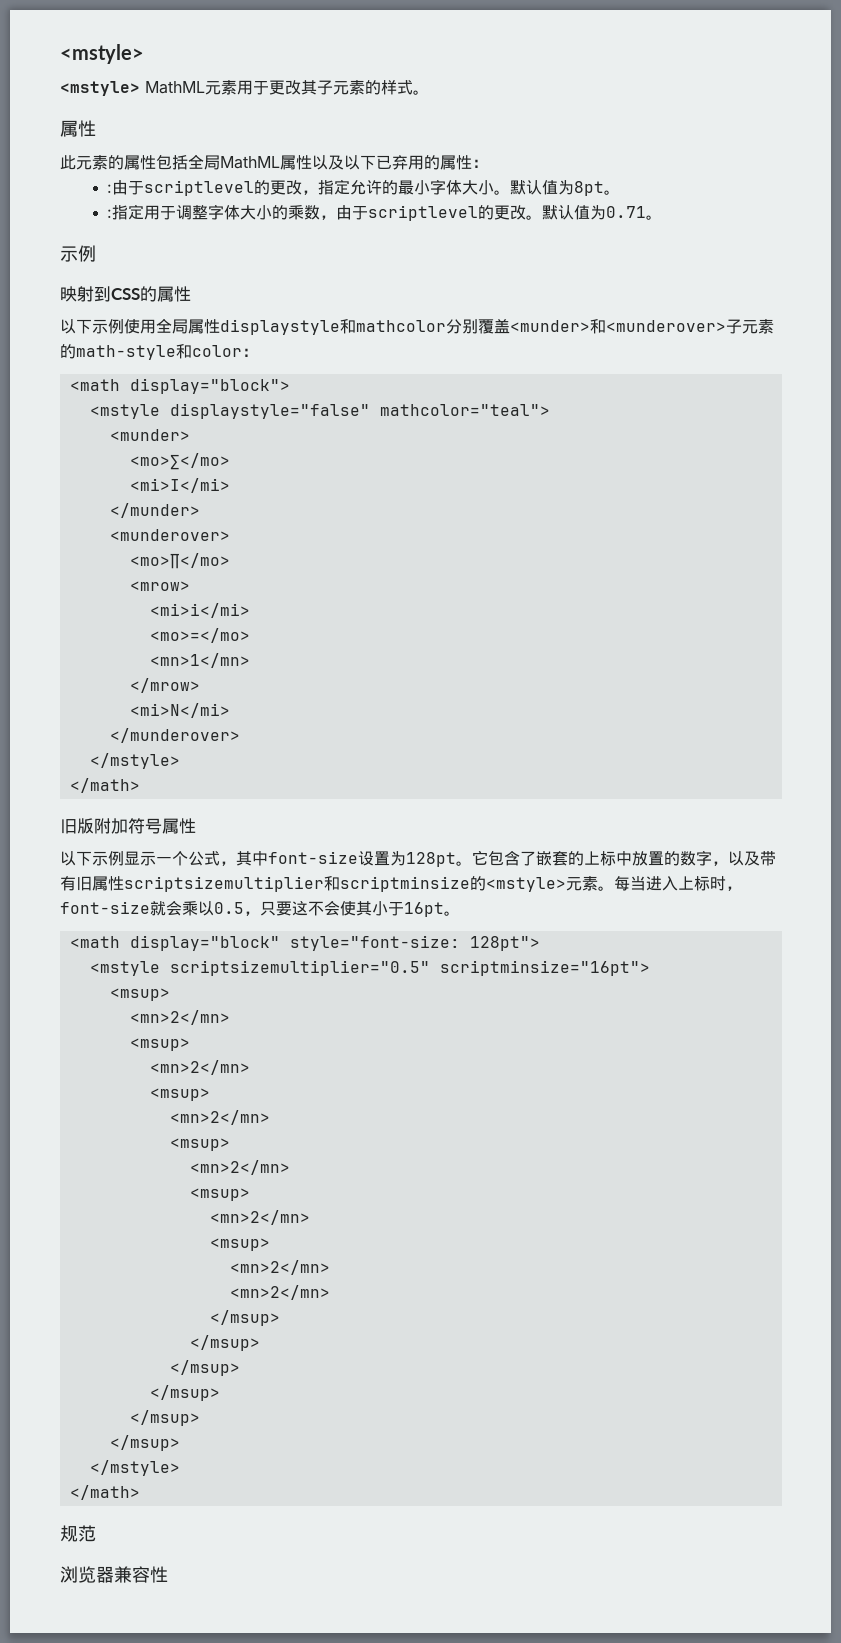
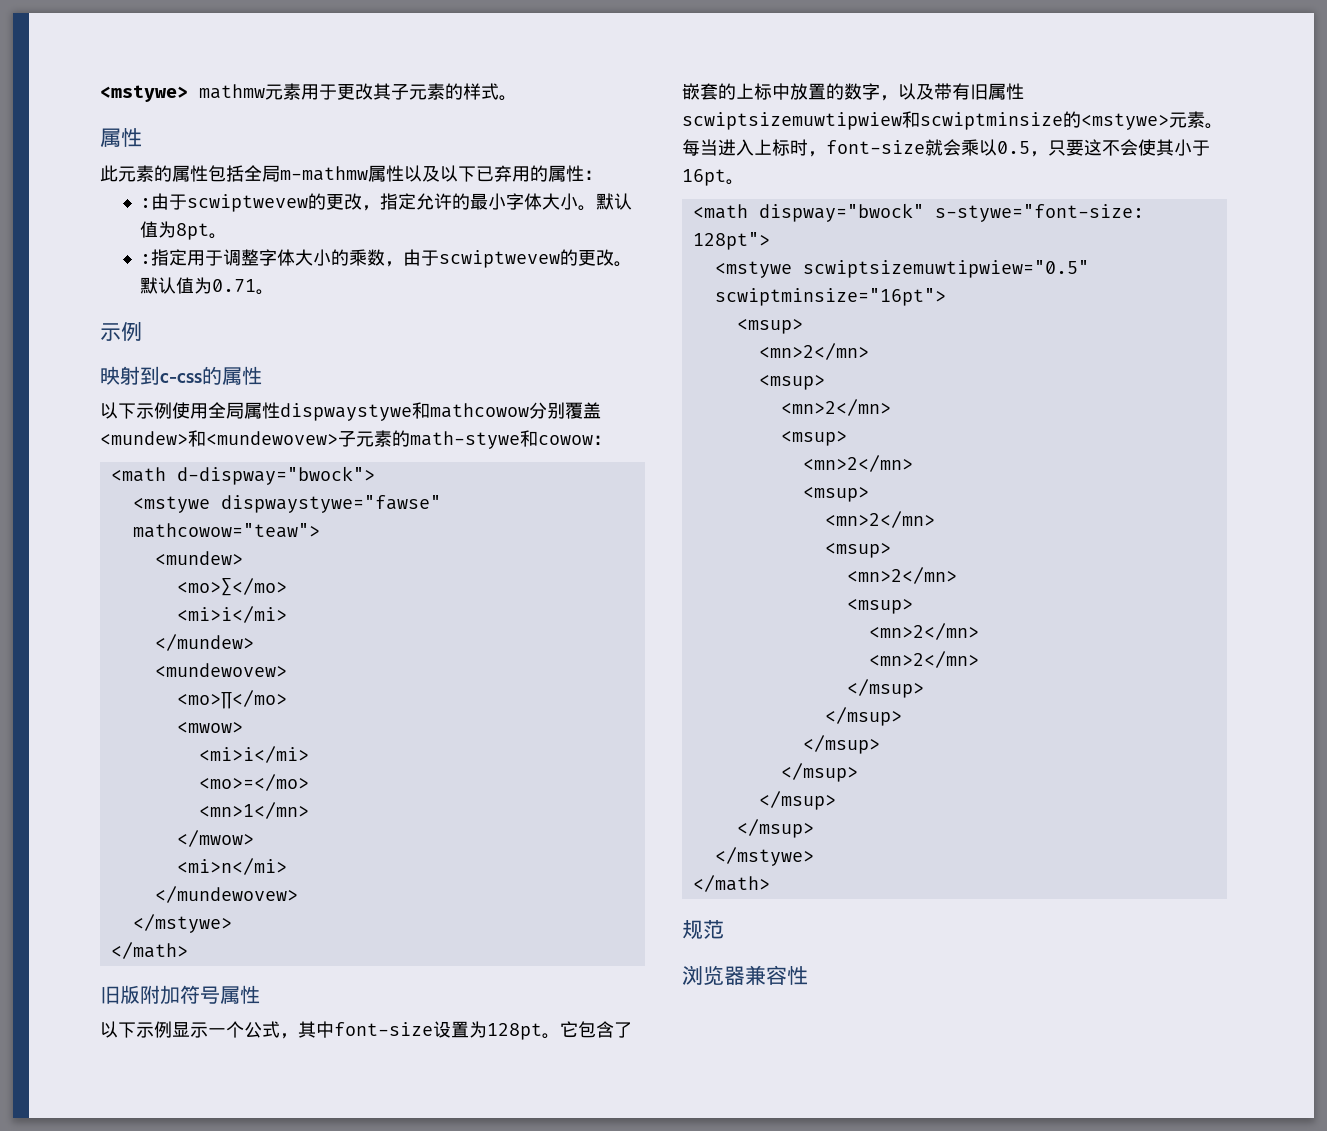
[60,44,144,64] [60,81,205,96] <mstyle> // <mstyle> MathML -> [100,84,265,102] <mstywe> mathmw
[220,156,280,169] MathML -> [280,166,368,181] m-mathmw
[144,180,255,196] scriptlevel -> [186,194,308,212] scwiptwevew
[368,205,479,221] scriptlevel -> [438,250,560,268] scwiptwevew
[111,288,140,300] CSS -> [160,373,202,383] c-css
[220,319,774,335] [60,344,258,360] [69,378,290,394] [89,403,550,419] [109,429,190,441] [129,453,230,470] [129,478,230,493] [109,503,200,518] [109,529,230,541] displaystyle和mathcolor分别覆盖<munder>和<munderover>子元素的math-style和color： // <math display="block"> // <mstyle displaystyle="false" mathcolor="teal"> // <munder> // <mo>∑</mo> // <mi>I</mi> // </munder> // <munderover> -> [280,402,601,421] [100,430,611,449] [110,466,375,485] [132,495,441,513] [132,523,320,538] [154,551,243,565] [176,578,287,596] [176,606,287,623] [154,634,254,651] [154,663,287,677] dispwaystywe和mathcowow分别覆盖<mundew>和<mundewovew>子元素的math-stywe和cowow： // <math d-dispway="bwock"> // <mstywe dispwaystywe="fawse" mathcowow="teaw"> // <mundew> // <mo>∑</mo> // <mi>i</mi> // </mundew> // <mundewovew>
[129,581,190,591] <mrow> -> [176,722,243,733] <mwow>
[129,678,200,693] [129,703,230,718] [109,728,240,743] [89,753,180,769] </mrow> // <mi>N</mi> // </munderover> // </mstyle> -> [176,830,254,847] [176,858,287,875] [154,886,298,903] [132,914,232,933] </mwow> // <mi>n</mi> // </mundewovew> // </mstywe>
[124,876,566,892] scriptsizemultiplier和scriptminsize的<mstyle> -> [682,111,1169,130] scwiptsizemuwtipwiew和scwiptminsize的<mstywe>
[129,935,460,951] display="block" style="font-size: -> [758,203,1144,222] dispway="bwock" s-stywe="font-size:
[89,960,650,976] <mstyle scriptsizemultiplier="0.5" scriptminsize="16pt"> -> [714,260,1089,278] [714,288,946,306] <mstywe scwiptsizemuwtipwiew="0.5" scwiptminsize="16pt">
[89,1460,180,1476] </mstyle> -> [714,847,814,866] </mstywe>

